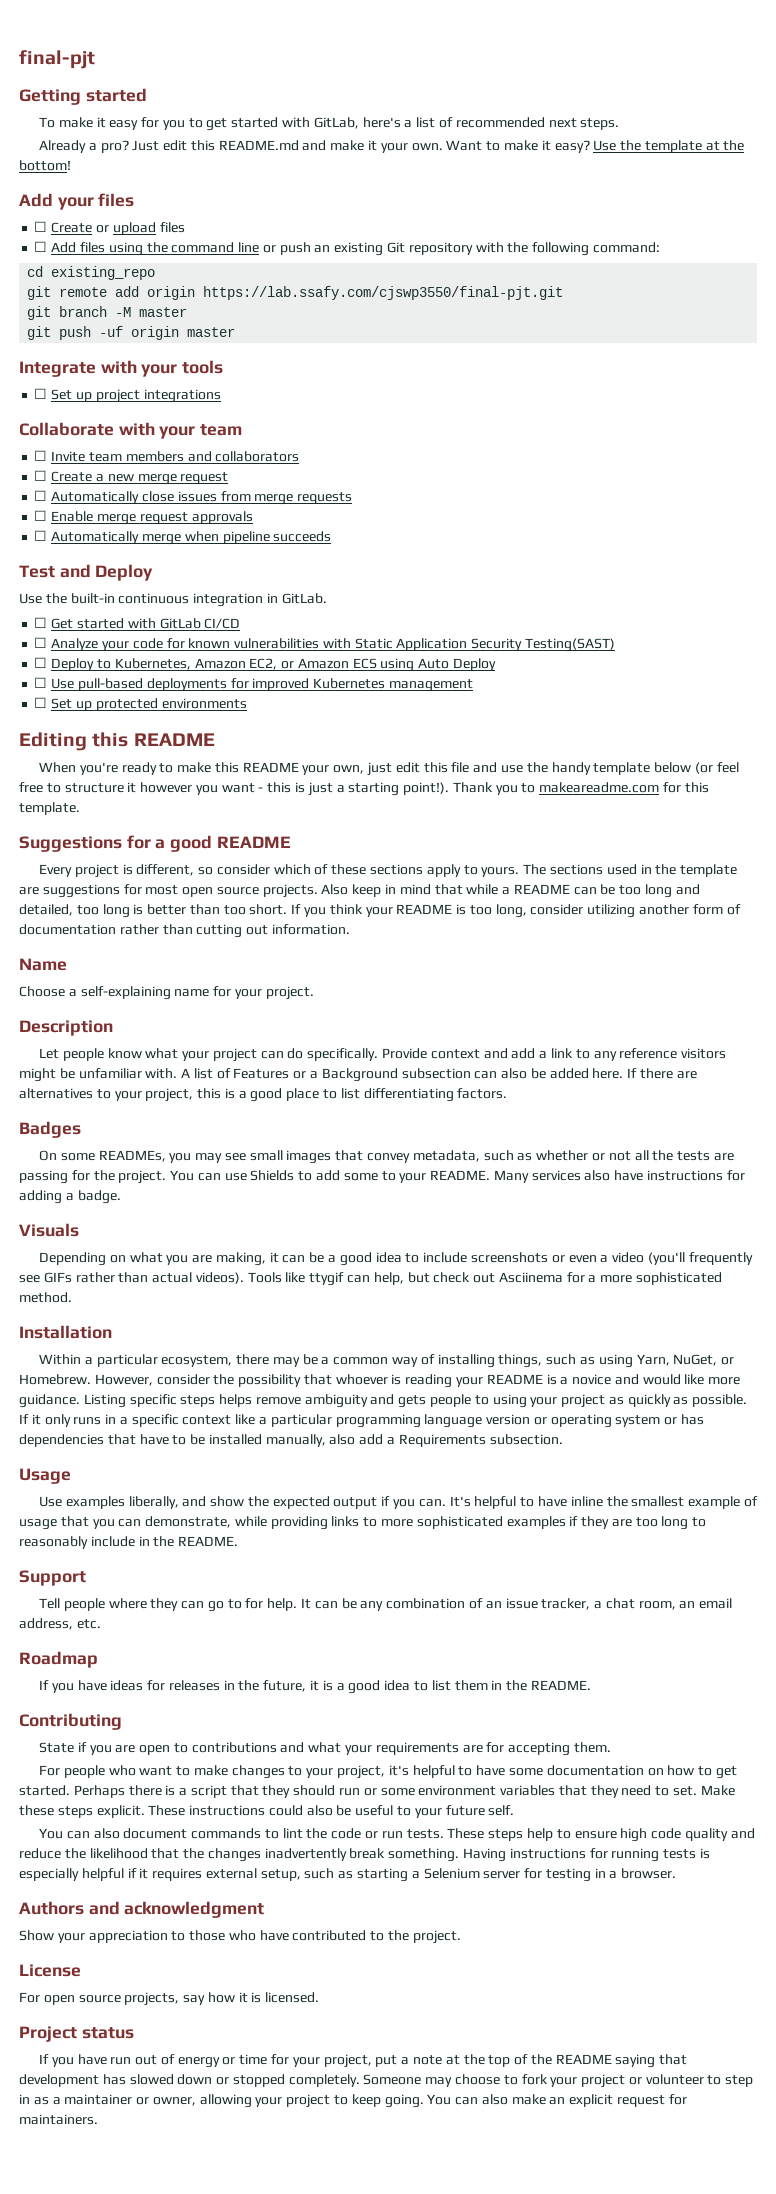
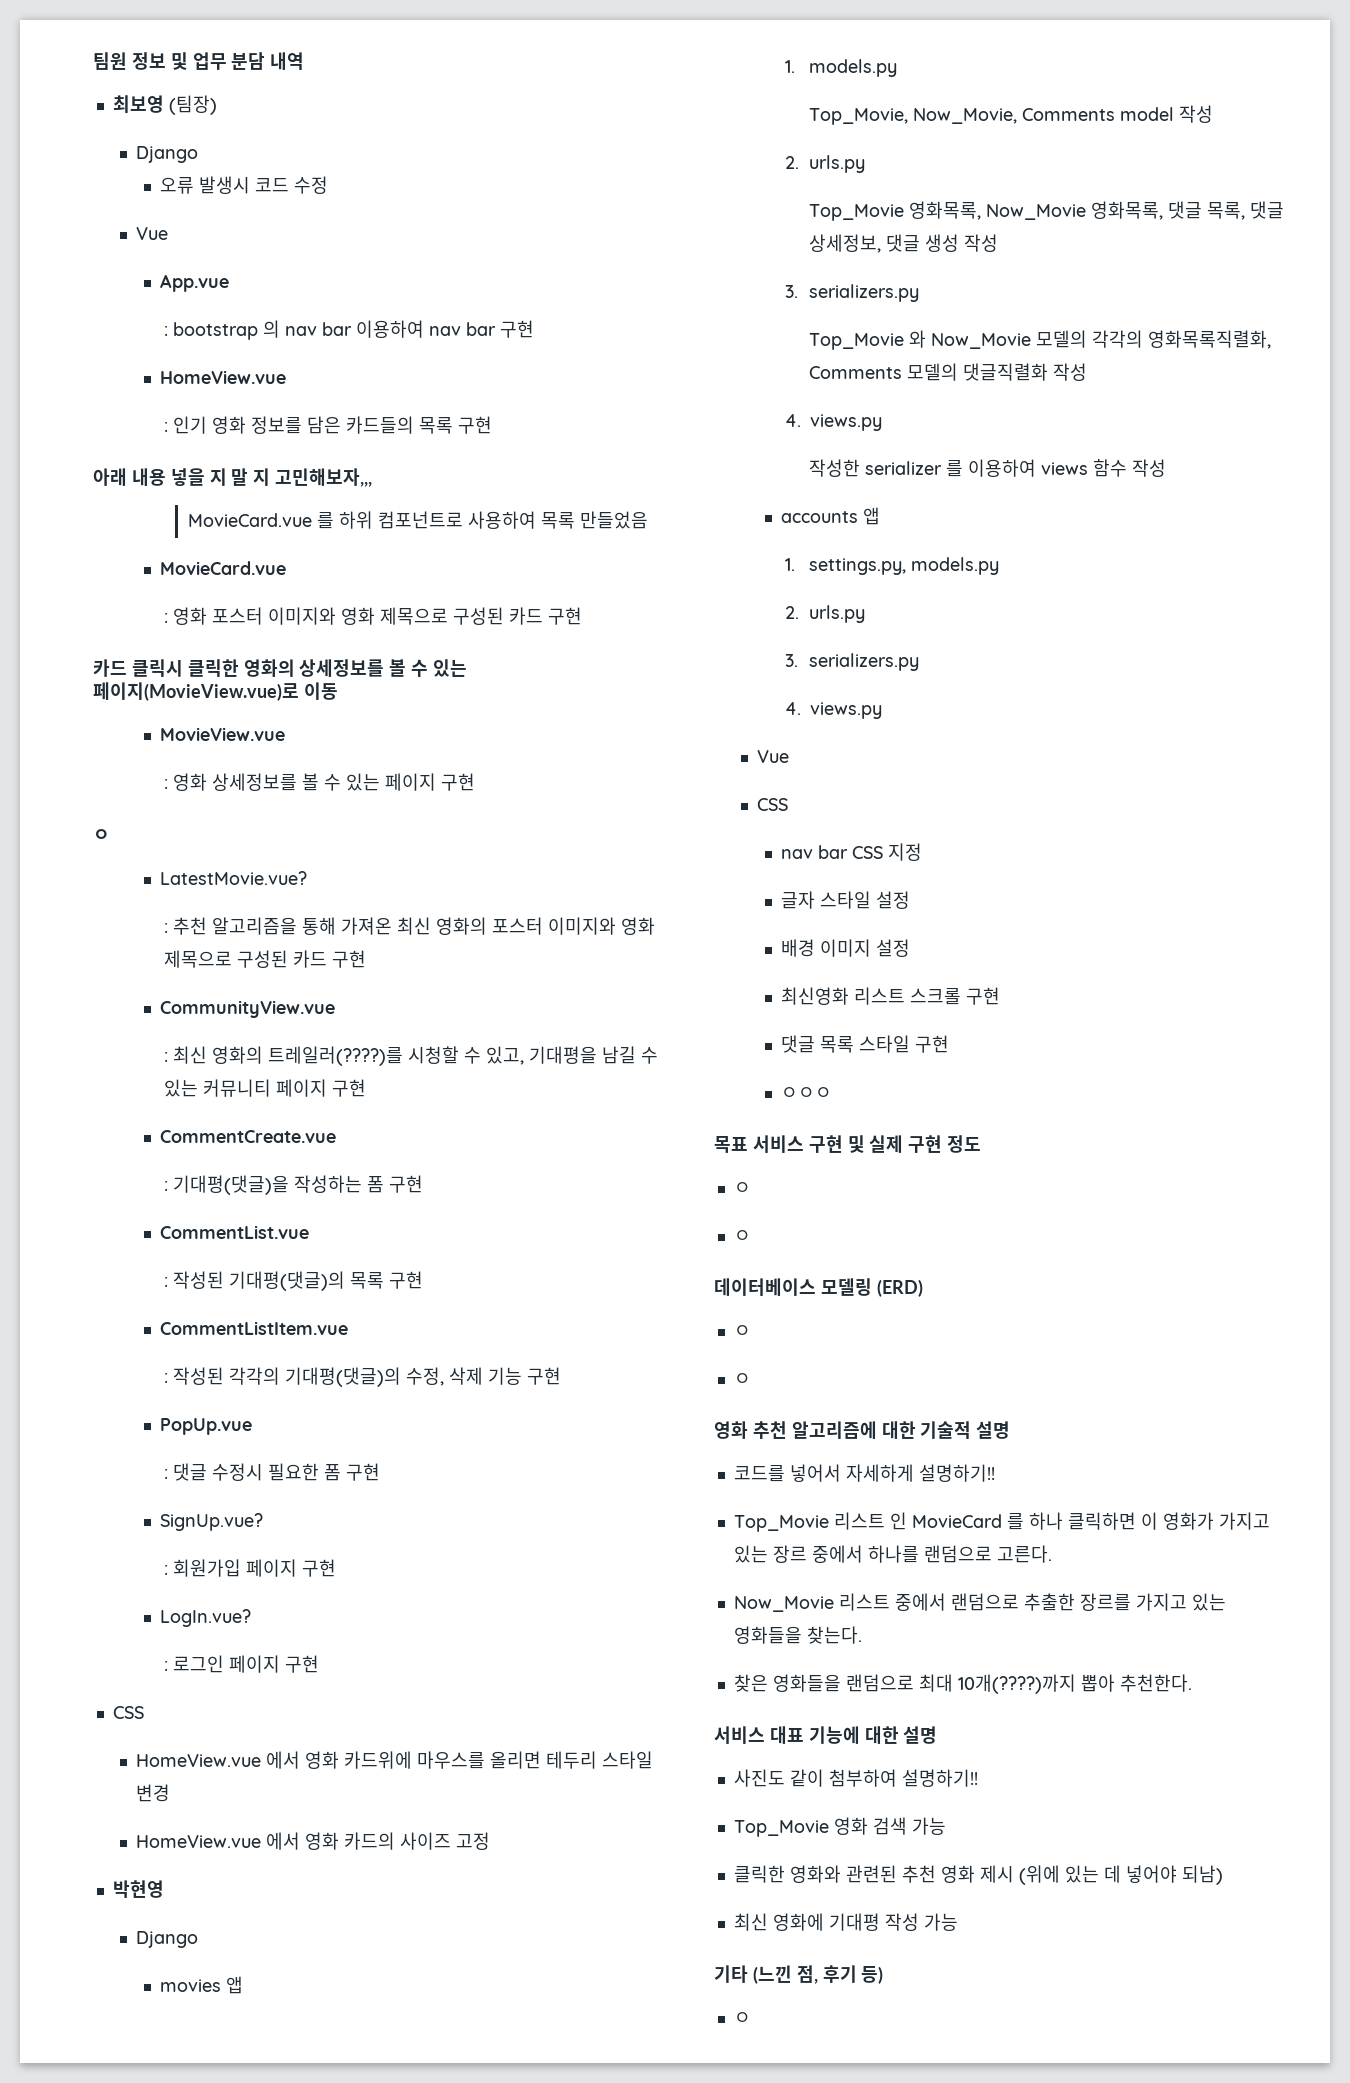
[19,50,95,69] [19,88,147,105] [39,117,620,131] [39,140,745,153] [19,160,71,171] [19,193,135,210] [34,221,185,235] [34,241,660,256] [27,266,156,280] [27,286,564,300] [27,306,188,320] [27,326,236,340] [19,360,224,377] [34,388,221,403] [19,422,243,439] [34,450,300,462] [34,470,229,485] [34,490,353,505] [34,510,253,525] [34,530,332,545] [19,564,154,581] [19,593,327,607] [34,617,241,629] [34,637,615,652] [34,657,496,672] [34,677,473,692] [34,697,247,711] [19,732,215,751] [39,762,739,776] [19,782,709,796] [19,802,80,815] [19,835,291,852] [39,864,738,878] [19,884,700,898] [19,904,741,918] [19,924,350,938] [19,958,67,971] [19,986,314,1000] [19,1020,113,1036] [39,1048,727,1062] [19,1068,697,1082] [19,1088,508,1102] [19,1121,81,1138] [39,1150,734,1164] [19,1170,745,1184] [19,1190,121,1204] [19,1223,79,1237] [39,1252,753,1266] [19,1272,723,1286] [19,1292,72,1303] [19,1325,112,1339] [39,1354,735,1368] [19,1374,741,1388] [19,1394,748,1408] [19,1414,705,1428] [19,1434,563,1447] [19,1468,71,1484] [39,1496,758,1509] [19,1516,707,1530] [19,1536,239,1549] [19,1570,86,1586] [39,1598,733,1612] [19,1618,101,1630] [19,1651,98,1668] [39,1680,591,1694] [19,1713,122,1730] [39,1742,611,1756] [39,1765,737,1779] [19,1785,735,1798] [19,1805,515,1818] [39,1828,755,1842] [19,1848,710,1862] [19,1868,677,1882] [19,1901,265,1918] [19,1930,461,1944] [19,1964,81,1977] [19,1992,320,2006] [19,2026,134,2042] [39,2054,688,2068] [19,2074,754,2088] [19,2094,687,2108] [19,2114,98,2125] final-pjt // Getting started // To make it easy for you to get started with GitLab, here's a list of recommended next steps. // Already a pro? Just edit this README.md and make it your own. Want to make it easy? Use the template at the bottom! // Add your files // ☐ Create or upload files // ☐ Add files using the command line or push an existing Git repository with the following command: // cd existing_repo // git remote add origin https://lab.ssafy.com/cjswp3550/final-pjt.git // git branch -M master // git push -uf origin master // Integrate with your tools // ☐ Set up project integrations // Collaborate with your team // ☐ Invite team members and collaborators // ☐ Create a new merge request // ☐ Automatically close issues from merge requests // ☐ Enable merge request approvals // ☐ Automatically merge when pipeline succeeds // Test and Deploy // Use the built-in continuous integration in GitLab. // ☐ Get started with GitLab CI/CD // ☐ Analyze your code for known vulnerabilities with Static Application Security Testing(SAST) // ☐ Deploy to Kubernetes, Amazon EC2, or Amazon ECS using Auto Deploy // ☐ Use pull-based deployments for improved Kubernetes management // ☐ Set up protected environments // Editing this README // When you're ready to make this README your own, just edit this file and use the handy template below (or feel free to structure it however you want - this is just a starting point!). Thank you to makeareadme.com for this template. // Suggestions for a good README // Every project is different, so consider which of these sections apply to yours. The sections used in the template are suggestions for most open source projects. Also keep in mind that while a README can be too long and detailed, too long is better than too short. If you think your README is too long, consider utilizing another form of documentation rather than cutting out information. // Name // Choose a self-explaining name for your project. // Description // Let people know what your project can do specifically. Provide context and add a link to any reference visitors might be unfamiliar with. A list of Features or a Background subsection can also be added here. If there are alternatives to your project, this is a good place to list differentiating factors. // Badges // On some READMEs, you may see small images that convey metadata, such as whether or not all the tests are passing for the project. You can use Shields to add some to your README. Many services also have instructions for adding a badge. // Visuals // Depending on what you are making, it can be a good idea to include screenshots or even a video (you'll frequently see GIFs rather than actual videos). Tools like ttygif can help, but check out Asciinema for a more sophisticated method. // Installation // Within a particular ecosystem, there may be a common way of installing things, such as using Yarn, NuGet, or Homebrew. However, consider the possibility that whoever is reading your README is a novice and would like more guidance. Listing specific steps helps remove ambiguity and gets people to using your project as quickly as possible. If it only runs in a specific context like a particular programming language version or operating system or has dependencies that have to be installed manually, also add a Requirements subsection. // Usage // Use examples liberally, and show the expected output if you can. It's helpful to have inline the smallest example of usage that you can demonstrate, while providing links to more sophisticated examples if they are too long to reasonably include in the README. // Support // Tell people where they can go to for help. It can be any combination of an issue tracker, a chat room, an email address, etc. // Roadmap // If you have ideas for releases in the future, it is a good idea to list them in the README. // Contributing // State if you are open to contributions and what your requirements are for accepting them. // For people who want to make changes to your project, it's helpful to have some documentation on how to get started. Perhaps there is a script that they should run or some environment variables that they need to set. Make these steps explicit. These instructions could also be useful to your future self. // You can also document commands to lint the code or run tests. These steps help to ensure high code quality and reduce the likelihood that the changes inadvertently break something. Having instructions for running tests is especially helpful if it requires external setup, such as starting a Selenium server for testing in a browser. // Authors and acknowledgment // Show your appreciation to those who have contributed to the project. // License // For open source projects, say how it is licensed. // Project status // If you have run out of energy or time for your project, put a note at the top of the README saying that development has slowed down or stopped completely. Someone may choose to fork your project or volunteer to step in as a maintainer or owner, allowing your project to keep going. You can also make an explicit request for maintainers. -> [93,52,305,70] [112,95,217,115] [136,146,199,163] [160,176,329,194] [136,227,169,240] [160,274,230,292] [163,320,534,340] [160,370,287,384] [163,416,492,434] [93,468,373,487] [187,511,648,529] [160,561,287,575] [163,607,582,625] [93,659,468,677] [93,682,338,701] [160,727,286,741] [163,773,475,791] [93,829,110,841] [160,871,308,885] [163,917,655,935] [163,950,366,968] [160,1000,336,1018] [163,1046,658,1066] [163,1079,366,1097] [160,1130,337,1143] [163,1175,423,1195] [160,1225,310,1239] [163,1271,423,1291] [160,1321,349,1335] [163,1367,561,1387] [160,1418,253,1435] [163,1463,380,1481] [160,1513,264,1531] [163,1559,336,1577] [160,1609,252,1627] [163,1655,319,1673] [112,1706,144,1719] [136,1751,654,1769] [136,1784,171,1802] [136,1832,491,1850] [112,1880,164,1898] [136,1931,199,1948] [160,1976,244,1994] [784,59,897,77] [808,105,1213,125] [784,155,865,173] [808,201,1284,221] [808,234,998,253] [784,284,919,302] [808,330,1271,350] [808,363,1087,381] [784,414,882,431] [808,459,1166,477] [781,507,881,525] [784,557,999,575] [784,605,865,623] [784,653,919,671] [784,702,882,719] [757,750,790,763] [757,798,789,811] [781,843,923,861] [781,891,911,909] [781,939,911,957] [781,987,1001,1005] [781,1035,950,1053] [781,1087,833,1099] [714,1135,982,1153] [733,1182,751,1194] [733,1230,751,1242] [714,1278,923,1297] [733,1325,751,1337] [733,1373,751,1385] [714,1421,1011,1439] [733,1464,995,1482] [733,1512,1270,1532] [733,1545,1052,1563] [733,1593,1226,1612] [733,1626,862,1644] [733,1674,1192,1694] [714,1726,938,1744] [733,1769,978,1787] [733,1817,946,1837] [733,1865,1223,1885] [733,1913,958,1931] [714,1965,884,1984] [733,2012,751,2024] 팀원 정보 및 업무 분담 내역 // 최보영 (팀장) // Django // 오류 발생시 코드 수정 // Vue // App.vue // : bootstrap 의 nav bar 이용하여 nav bar 구현 // HomeView.vue // : 인기 영화 정보를 담은 카드들의 목록 구현 // 아래 내용 넣을 지 말 지 고민해보자,,, // MovieCard.vue 를 하위 컴포넌트로 사용하여 목록 만들었음 // MovieCard.vue // : 영화 포스터 이미지와 영화 제목으로 구성된 카드 구현 // 카드 클릭시 클릭한 영화의 상세정보를 볼 수 있는 페이지(MovieView.vue)로 이동 // MovieView.vue // : 영화 상세정보를 볼 수 있는 페이지 구현 // ㅇ // LatestMovie.vue? // : 추천 알고리즘을 통해 가져온 최신 영화의 포스터 이미지와 영화 제목으로 구성된 카드 구현 // CommunityView.vue // : 최신 영화의 트레일러(????)를 시청할 수 있고, 기대평을 남길 수 있는 커뮤니티 페이지 구현 // CommentCreate.vue // : 기대평(댓글)을 작성하는 폼 구현 // CommentList.vue // : 작성된 기대평(댓글)의 목록 구현 // CommentListItem.vue // : 작성된 각각의 기대평(댓글)의 수정, 삭제 기능 구현 // PopUp.vue // : 댓글 수정시 필요한 폼 구현 // SignUp.vue? // : 회원가입 페이지 구현 // LogIn.vue? // : 로그인 페이지 구현 // CSS // HomeView.vue 에서 영화 카드위에 마우스를 올리면 테두리 스타일 변경 // HomeView.vue 에서 영화 카드의 사이즈 고정 // 박현영 // Django // movies 앱 // 1. models.py // Top_Movie, Now_Movie, Comments model 작성 // 2. urls.py // Top_Movie 영화목록, Now_Movie 영화목록, 댓글 목록, 댓글 상세정보, 댓글 생성 작성 // 3. serializers.py // Top_Movie 와 Now_Movie 모델의 각각의 영화목록직렬화, Comments 모델의 댓글직렬화 작성 // 4. views.py // 작성한 serializer 를 이용하여 views 함수 작성 // accounts 앱 // 1. settings.py, models.py // 2. urls.py // 3. serializers.py // 4. views.py // Vue // CSS // nav bar CSS 지정 // 글자 스타일 설정 // 배경 이미지 설정 // 최신영화 리스트 스크롤 구현 // 댓글 목록 스타일 구현 // ㅇㅇㅇ // 목표 서비스 구현 및 실제 구현 정도 // ㅇ // ㅇ // 데이터베이스 모델링 (ERD) // ㅇ // ㅇ // 영화 추천 알고리즘에 대한 기술적 설명 // 코드를 넣어서 자세하게 설명하기!! // Top_Movie 리스트 인 MovieCard 를 하나 클릭하면 이 영화가 가지고 있는 장르 중에서 하나를 랜덤으로 고른다. // Now_Movie 리스트 중에서 랜덤으로 추출한 장르를 가지고 있는 영화들을 찾는다. // 찾은 영화들을 랜덤으로 최대 10개(????)까지 뽑아 추천한다. // 서비스 대표 기능에 대한 설명 // 사진도 같이 첨부하여 설명하기!! // Top_Movie 영화 검색 가능 // 클릭한 영화와 관련된 추천 영화 제시 (위에 있는 데 넣어야 되남) // 최신 영화에 기대평 작성 가능 // 기타 (느낀 점, 후기 등) // ㅇ

